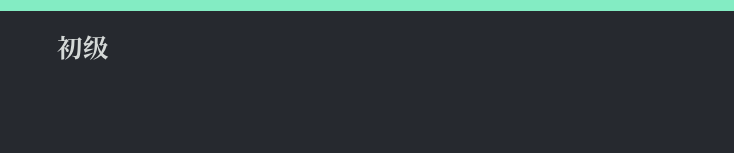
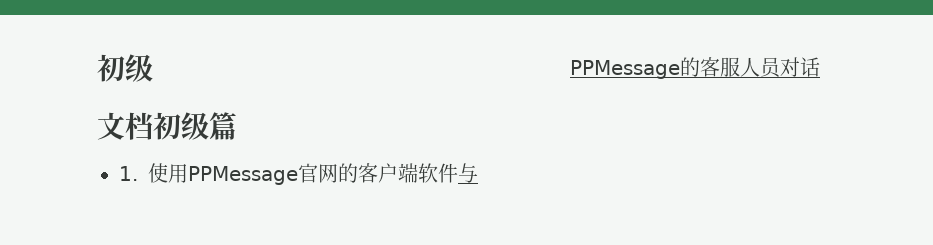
[57,35,109,60] 初级 -> [97,54,153,82] [97,112,237,140] [119,163,478,185] [570,57,820,79] 初级 // 文档初级篇 // 1.使用PPMessage官网的客户端软件与PPMessage的客服人员对话

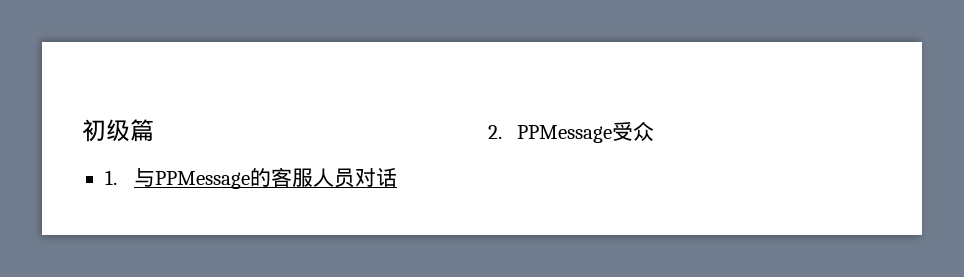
[97,54,153,82] [97,112,209,140] 初级 // 文档初级 -> [82,119,130,142] 初级
[148,163,458,185] 使用PPMessage官网的客户端软件 -> (117, 177) none
(820, 67) none -> [488,121,655,143] // 2. PPMessage受众

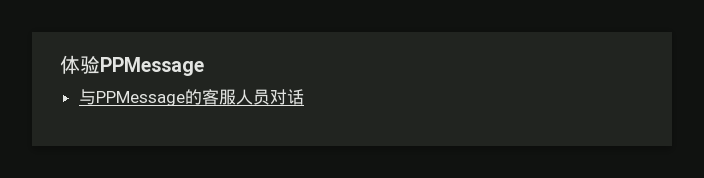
[82,119,154,142] [104,170,117,185] 初级篇 // 1. -> [60,55,204,76] 体验PPMessage //
[488,121,655,143] // 2. PPMessage受众 -> (304, 97) none

